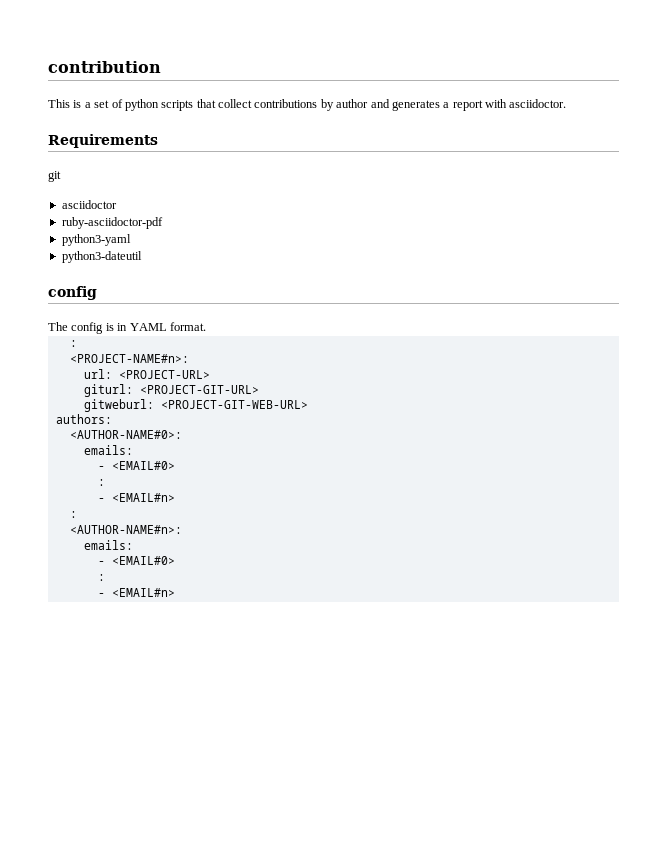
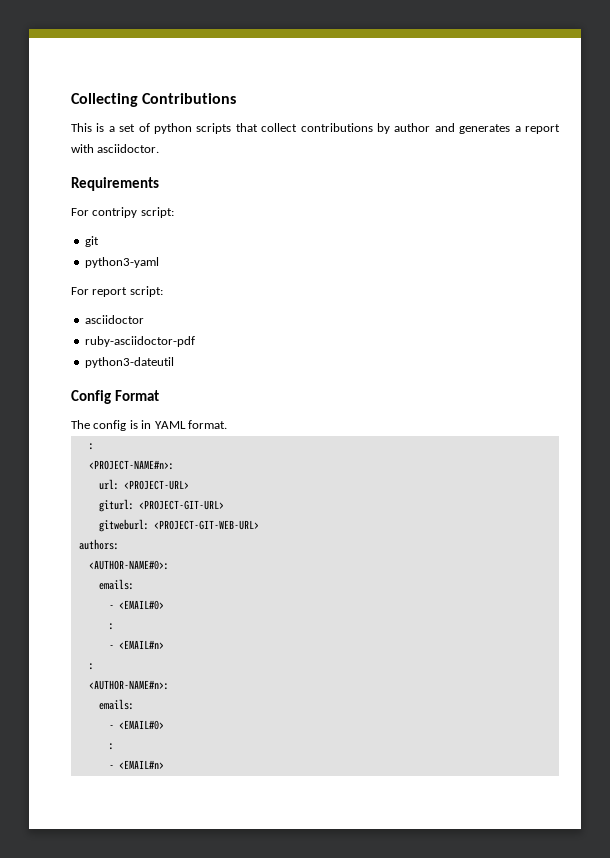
[48,61,161,73] contribution -> [71,93,237,107] Collecting Contributions
[48,171,61,182] git -> [71,207,174,218] [84,236,99,247] [84,257,159,268] [71,286,163,297] For contripy script: // git // python3-yaml // For report script:
[61,234,131,246] // python3-yaml -> (195, 341) none
[48,286,97,300] config -> [71,390,159,404] Config Format

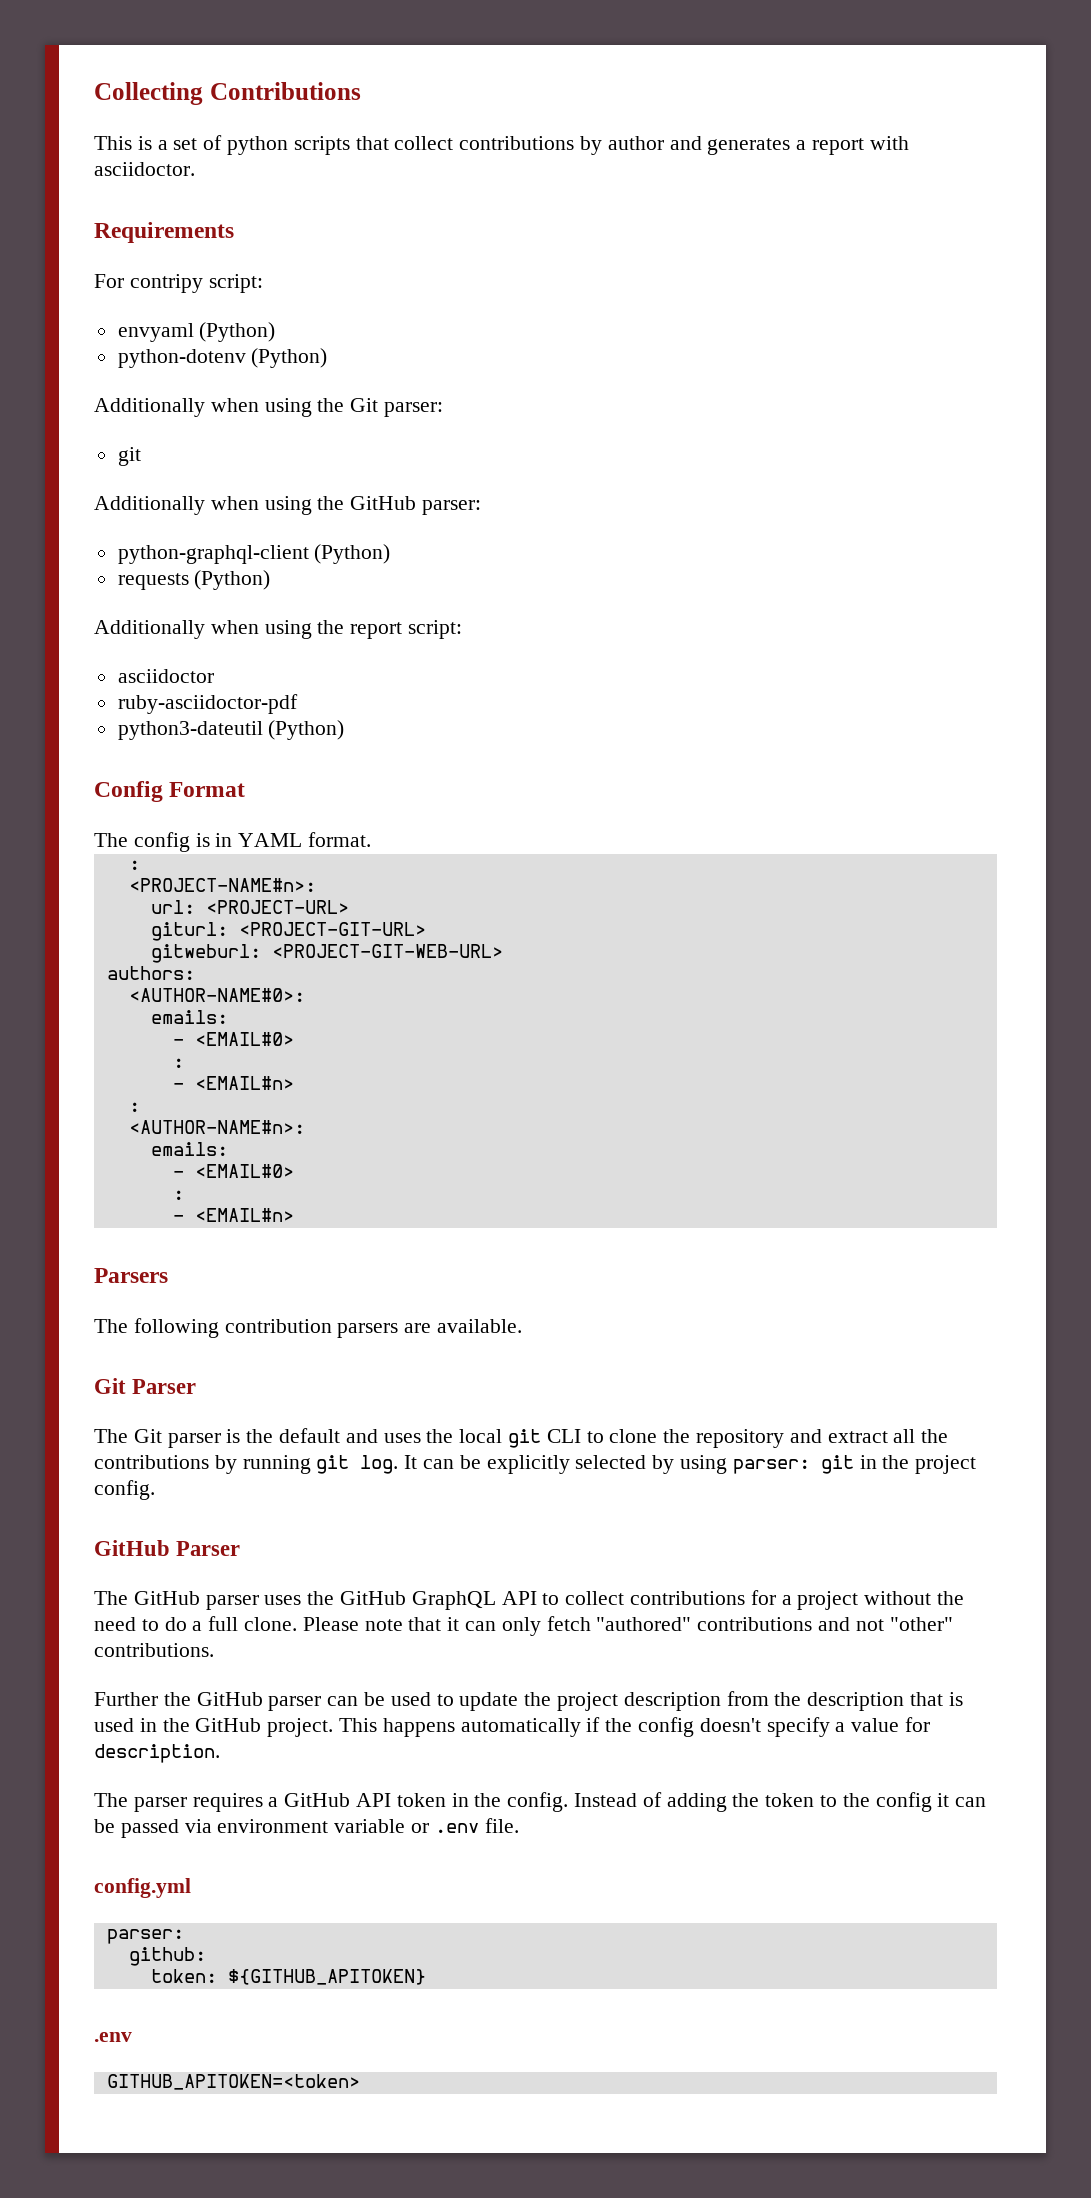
[84,236,99,247] [84,257,159,268] [71,287,89,295] git // python3-yaml // For -> [117,322,276,342] [117,348,328,368] [94,398,444,417] [117,447,141,466] [94,496,482,515] [117,544,391,564] [117,570,271,590] [94,620,345,639] envyaml (Python) // python-dotenv (Python) // Additionally when using the Git parser: // git // Additionally when using the GitHub parser: // python-graphql-client (Python) // requests (Python) // Additionally when using the
(174, 362) none -> [268,720,345,740] (Python)
(164, 764) none -> [94,1268,168,1283] [94,1318,523,1338] [94,1378,197,1394] [94,1428,949,1448] [94,1455,977,1474] [94,1480,155,1500] [94,1540,241,1556] [94,1590,965,1610] [94,1616,953,1636] [94,1643,214,1657] [94,1691,963,1711] [94,1717,931,1737] [94,1744,220,1763] [94,1792,987,1812] [94,1818,519,1838] [94,1878,191,1898] [106,1929,184,1944] [128,1947,206,1966] [150,1969,426,1985] [94,2032,132,2042] [106,2074,360,2090] // Parsers // The following contribution parsers are available. // Git Parser // The Git parser is the default and uses the local git CLI to clone the repository and extract all the contributions by running git log. It can be explicitly selected by using parser: git in the project config. // GitHub Parser // The GitHub parser uses the GitHub GraphQL API to collect contributions for a project without the need to do a full clone. Please note that it can only fetch "authored" contributions and not "other" contributions. // Further the GitHub parser can be used to update the project description from the description that is used in the GitHub project. This happens automatically if the config doesn't specify a value for description. // The parser requires a GitHub API token in the config. Instead of adding the token to the config it can be passed via environment variable or .env file. // config.yml // parser: // github: // token: ${GITHUB_APITOKEN} // .env // GITHUB_APITOKEN=<token>

